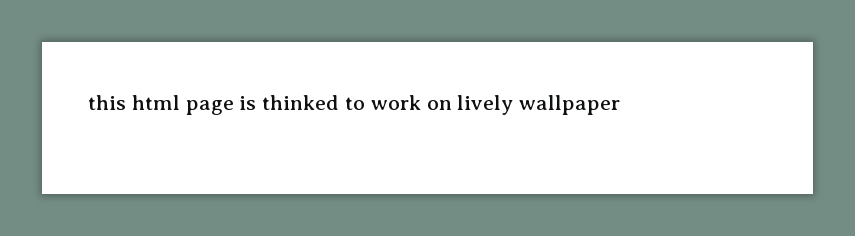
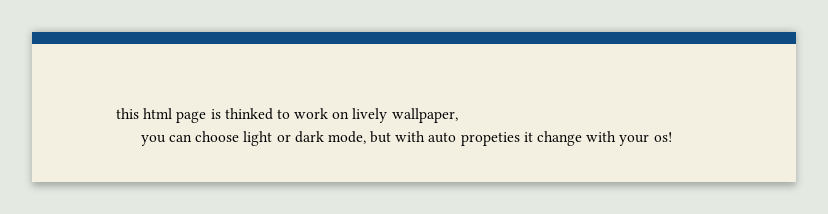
[519,95,621,115] wallpaper -> [391,108,458,123] [140,131,672,146] wallpaper, // you can choose light or dark mode, but with auto propeties it change with your os!

